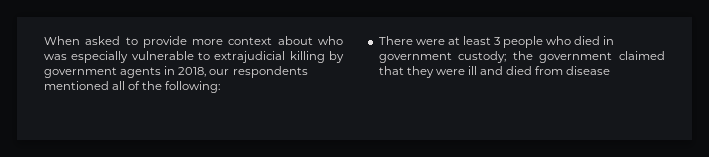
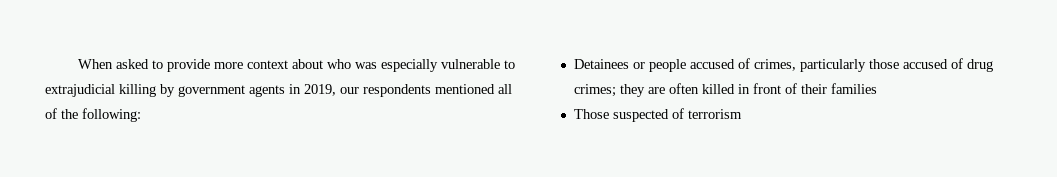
[178,67,207,77] 2018, -> [304,84,336,96] 2019,
[378,36,615,48] [378,51,665,63] [378,66,611,78] There were at least 3 people who died in government custody; the government claimed that they were ill and died from disease -> [573,58,993,72] [573,83,877,97] [573,108,742,122] Detainees or people accused of crimes, particularly those accused of drug crimes; they are often killed in front of their families // Those suspected of terrorism

